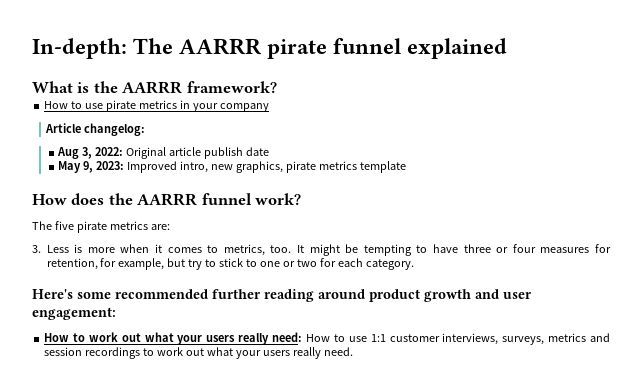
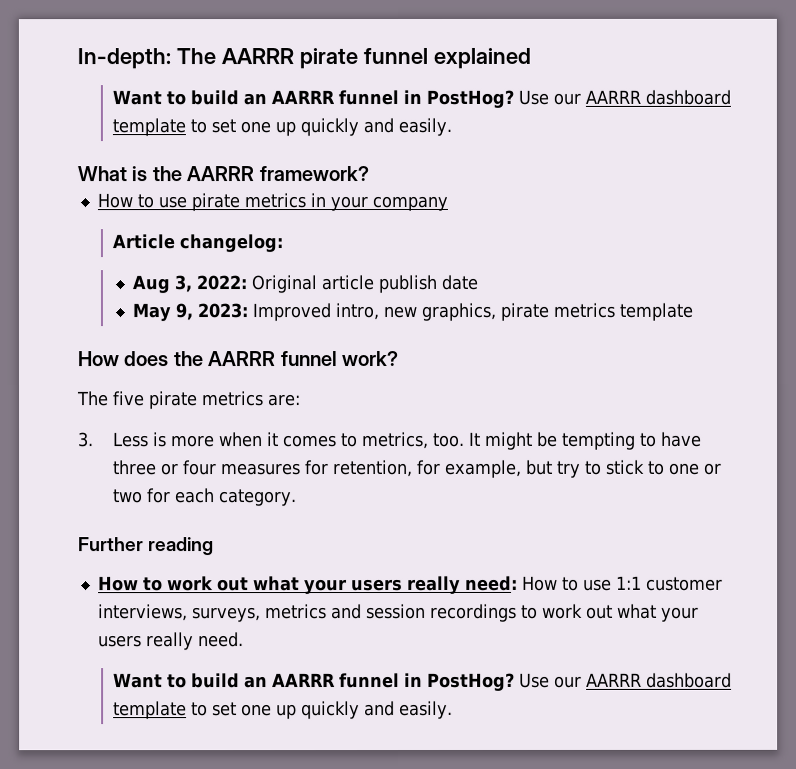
(508, 48) none -> [112,89,732,108] [112,117,453,137] // Want to build an AARRR funnel in PostHog? Use our AARRR dashboard template to set one up quickly and easily.
[32,289,532,302] [32,307,116,320] Here's some recommended further reading around product growth and user engagement: -> [78,537,215,556] Further reading
(353, 351) none -> [113,672,733,691] [113,700,454,720] // Want to build an AARRR funnel in PostHog? Use our AARRR dashboard template to set one up quickly and easily.

